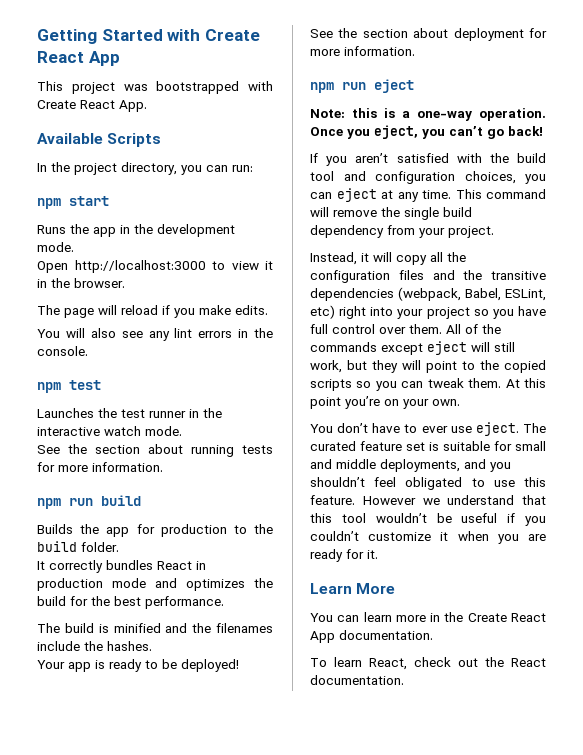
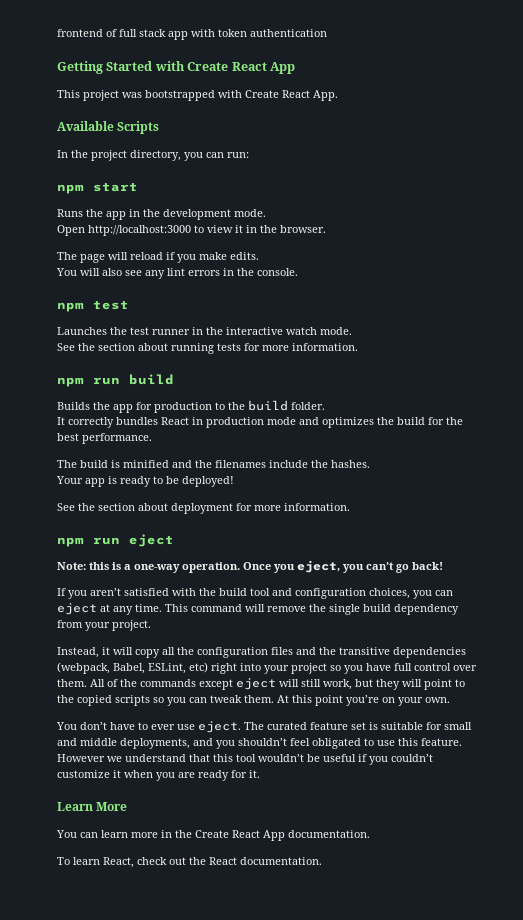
(37, 36) none -> [57,29,327,40] frontend of full stack app with token authentication //

